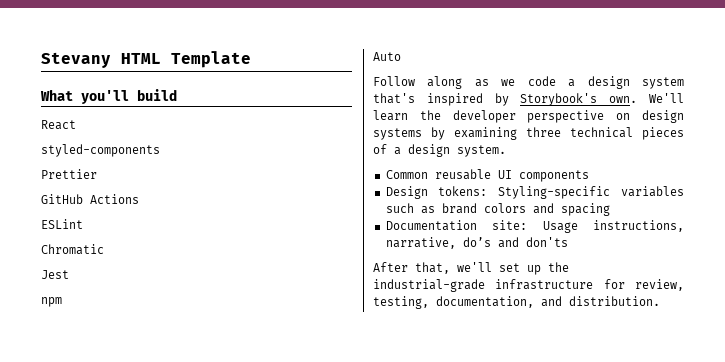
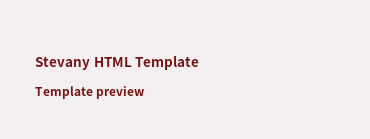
[40,89,177,104] [41,120,76,130] [41,144,160,157] [41,169,97,179] [41,194,139,204] [41,219,83,229] [41,244,104,255] [41,270,69,279] [41,297,62,307] [373,52,401,61] [373,76,684,89] [373,93,684,106] [373,110,684,123] [373,127,684,140] [373,144,506,157] [385,169,589,182] [385,186,684,199] [385,203,610,216] [385,220,684,233] [385,237,568,249] [373,262,569,275] [373,279,684,292] [373,296,660,309] What you'll build // React // styled-components // Prettier // GitHub Actions // ESLint // Chromatic // Jest // npm // Auto // Follow along as we code a design system that's inspired by Storybook's own. We'll learn the developer perspective on design systems by examining three technical pieces of a design system. // Common reusable UI components // Design tokens: Styling-specific variables such as brand colors and spacing // Documentation site: Usage instructions, narrative, do’s and don'ts // After that, we'll set up the industrial-grade infrastructure for review, testing, documentation, and distribution. -> [35,86,145,99] Template preview

